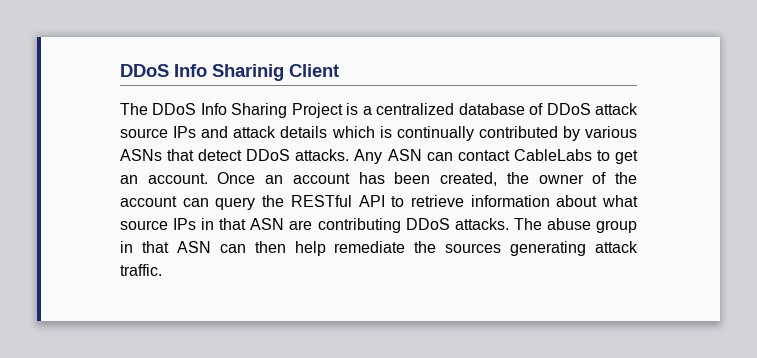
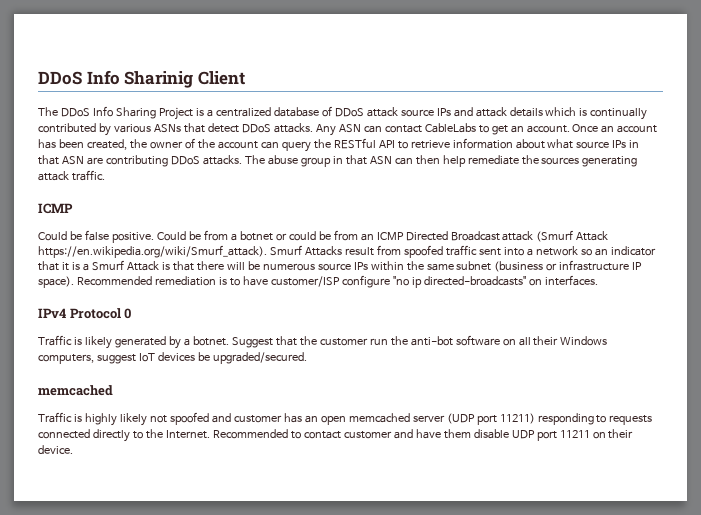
(162, 270) none -> [38,203,73,214] [38,230,609,243] [38,245,656,258] [38,260,643,272] [38,275,598,288] [38,308,132,319] [38,335,608,349] [38,352,307,364] [38,385,113,396] [38,412,653,426] [38,429,634,442] [38,445,73,454] // ICMP // Could be false positive. Could be from a botnet or could be from an ICMP Directed Broadcast attack (Smurf Attack https://en.wikipedia.org/wiki/Smurf_attack). Smurf Attacks result from spoofed traffic sent into a network so an indicator that it is a Smurf Attack is that there will be numerous source IPs within the same subnet (business or infrastructure IP space). Recommended remediation is to have customer/ISP configure "no ip directed-broadcasts" on interfaces. // IPv4 Protocol 0 // Traffic is likely generated by a botnet. Suggest that the customer run the anti-bot software on all their Windows computers, suggest IoT devices be upgraded/secured. // memcached // Traffic is highly likely not spoofed and customer has an open memcached server (UDP port 11211) responding to requests connected directly to the Internet. Recommended to contact customer and have them disable UDP port 11211 on their device.

